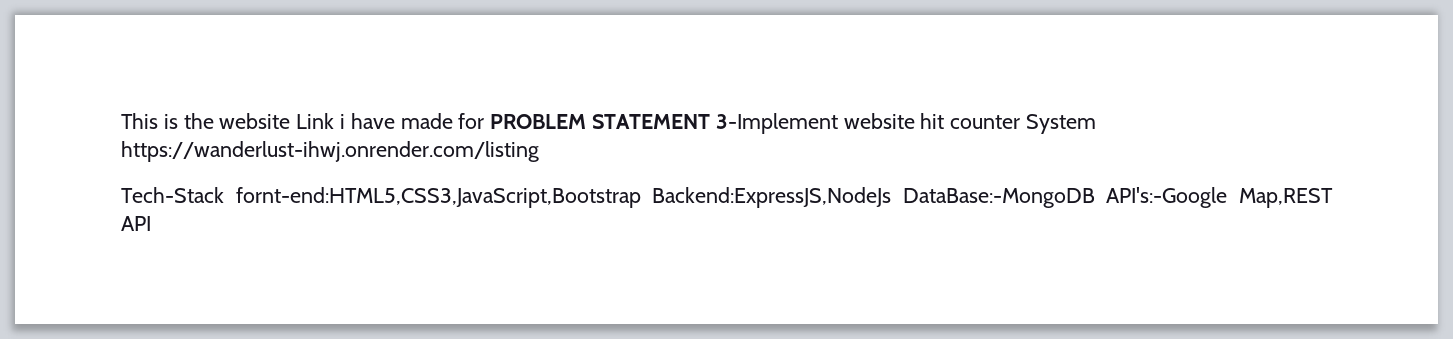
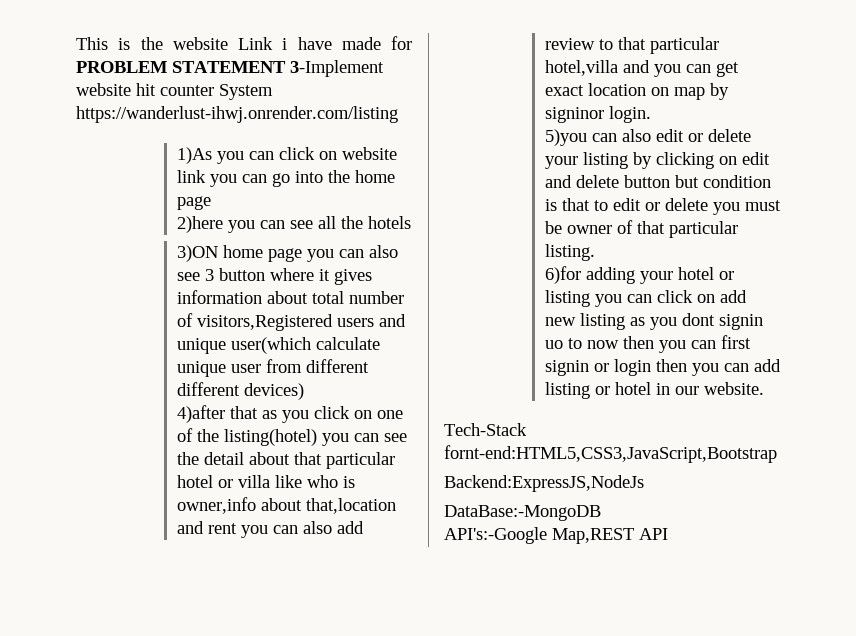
(539, 151) none -> [176,147,397,164] [176,170,395,187] [176,196,211,210] [176,216,411,233] [176,245,398,262] [176,268,372,285] [176,290,404,304] [176,313,406,331] [176,337,380,354] [176,359,369,377] [176,382,304,400] [176,405,403,423] [176,428,407,446] [176,452,395,469] [176,475,355,488] [176,497,396,514] [176,521,364,538] [544,37,719,54] [544,60,739,77] [544,83,729,100] [544,106,651,123] [544,129,751,146] [544,152,770,169] [544,175,771,188] [544,198,781,215] [544,220,738,238] [544,244,595,261] [544,266,734,284] [544,290,747,307] [544,313,763,330] [544,335,751,353] [544,359,781,376] [544,382,764,399] // 1)As you can click on website link you can go into the home page // 2)here you can see all the hotels // 3)ON home page you can also see 3 button where it gives information about total number of visitors,Registered users and unique user(which calculate unique user from different different devices) // 4)after that as you click on one of the listing(hotel) you can see the detail about that particular hotel or villa like who is owner,info about that,location and rent you can also add review to that particular hotel,villa and you can get exact location on map by signinor login. // 5)you can also edit or delete your listing by clicking on edit and delete button but condition is that to edit or delete you must be owner of that particular listing. // 6)for adding your hotel or listing you can click on add new listing as you dont signin uo to now then you can first signin or login then you can add listing or hotel in our website.
(641, 197) none -> (777, 454) //
(892, 197) none -> (644, 483) //
(1095, 198) none -> (601, 513) //

